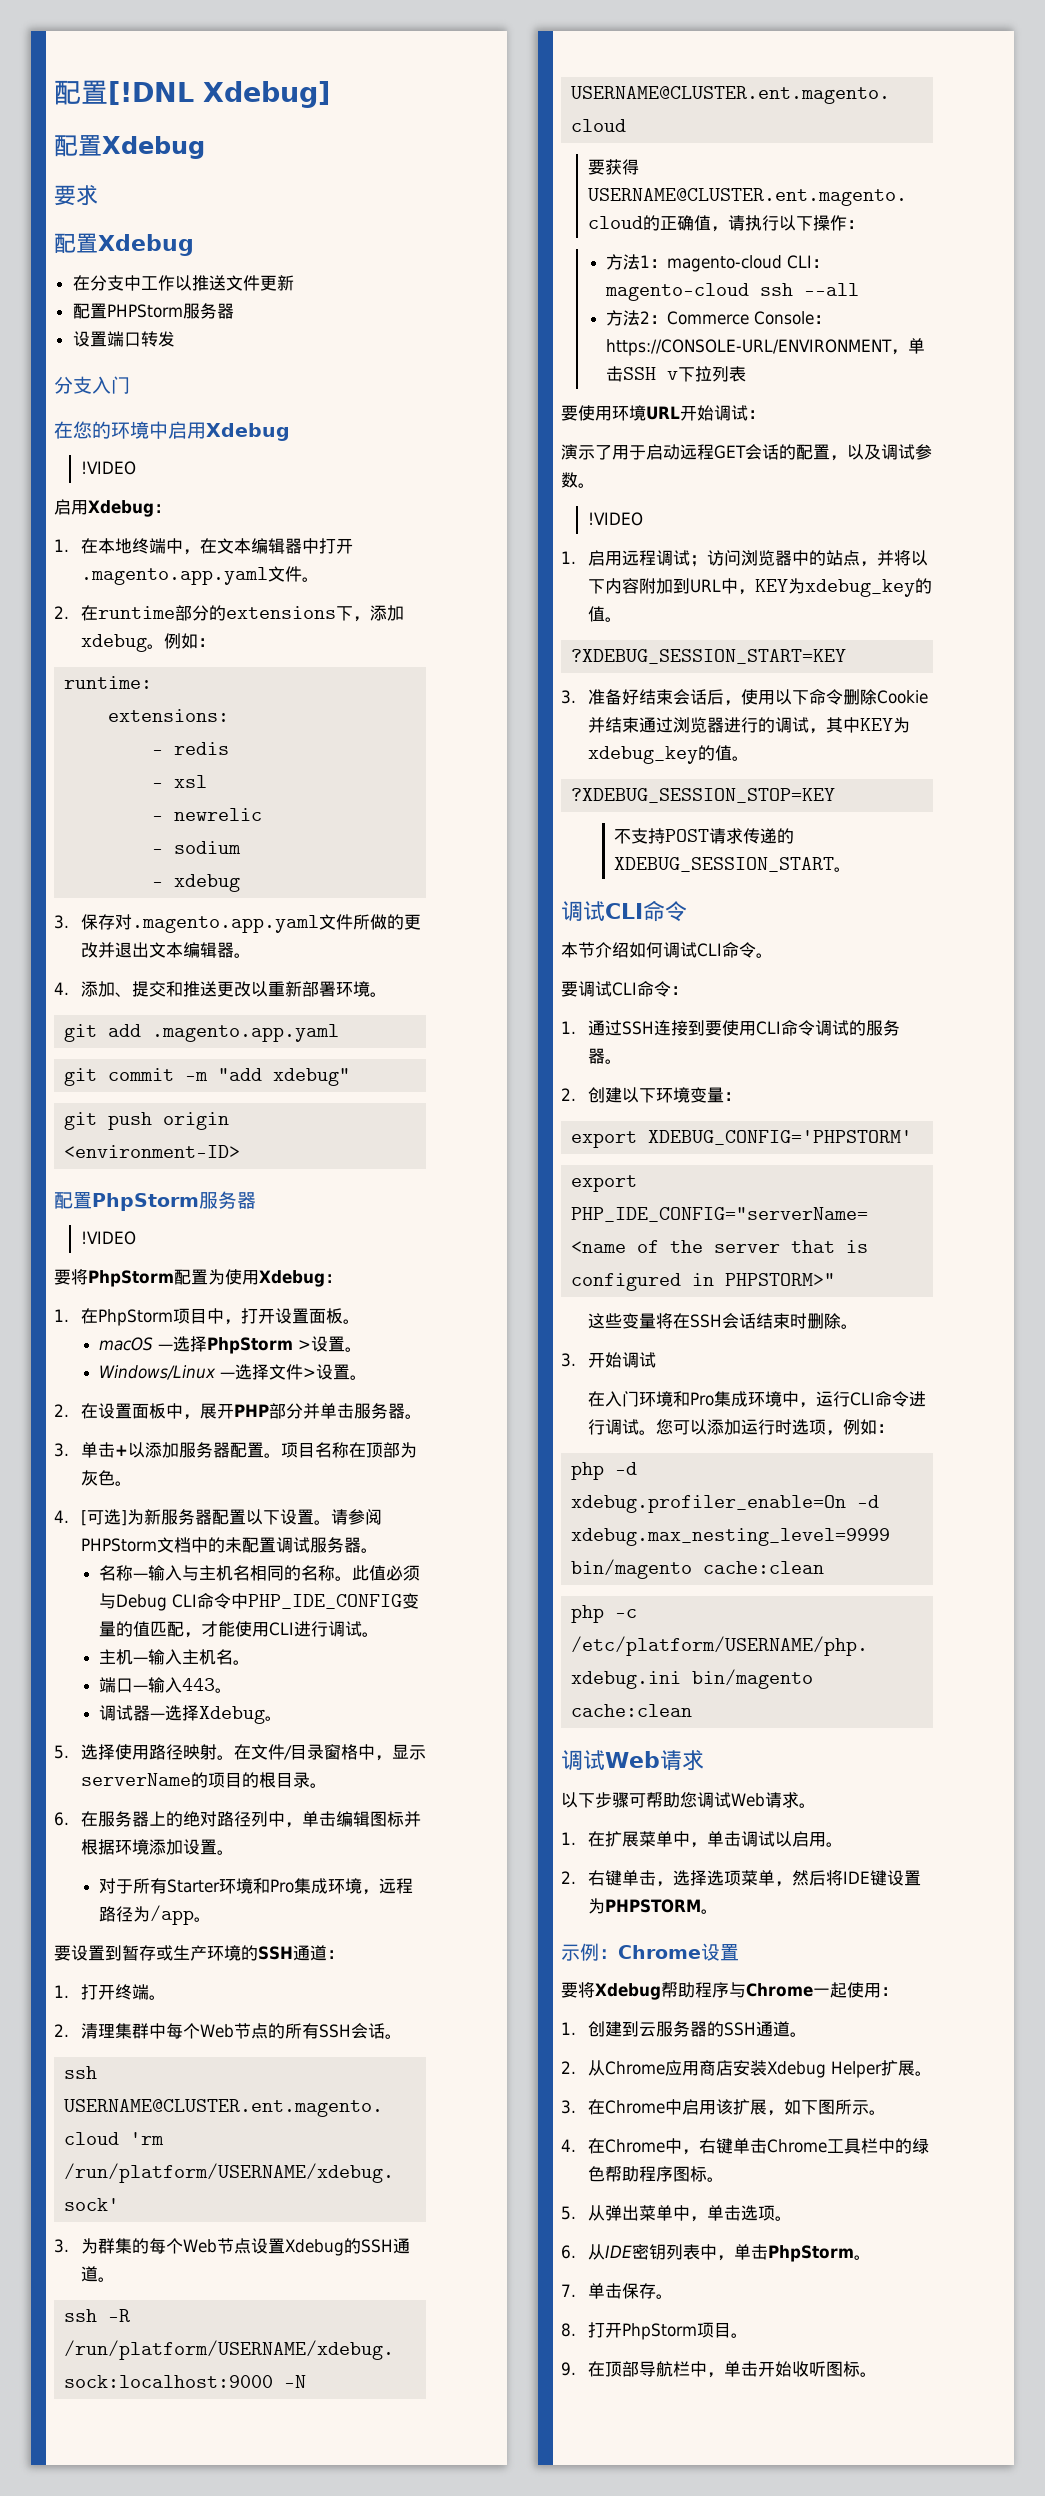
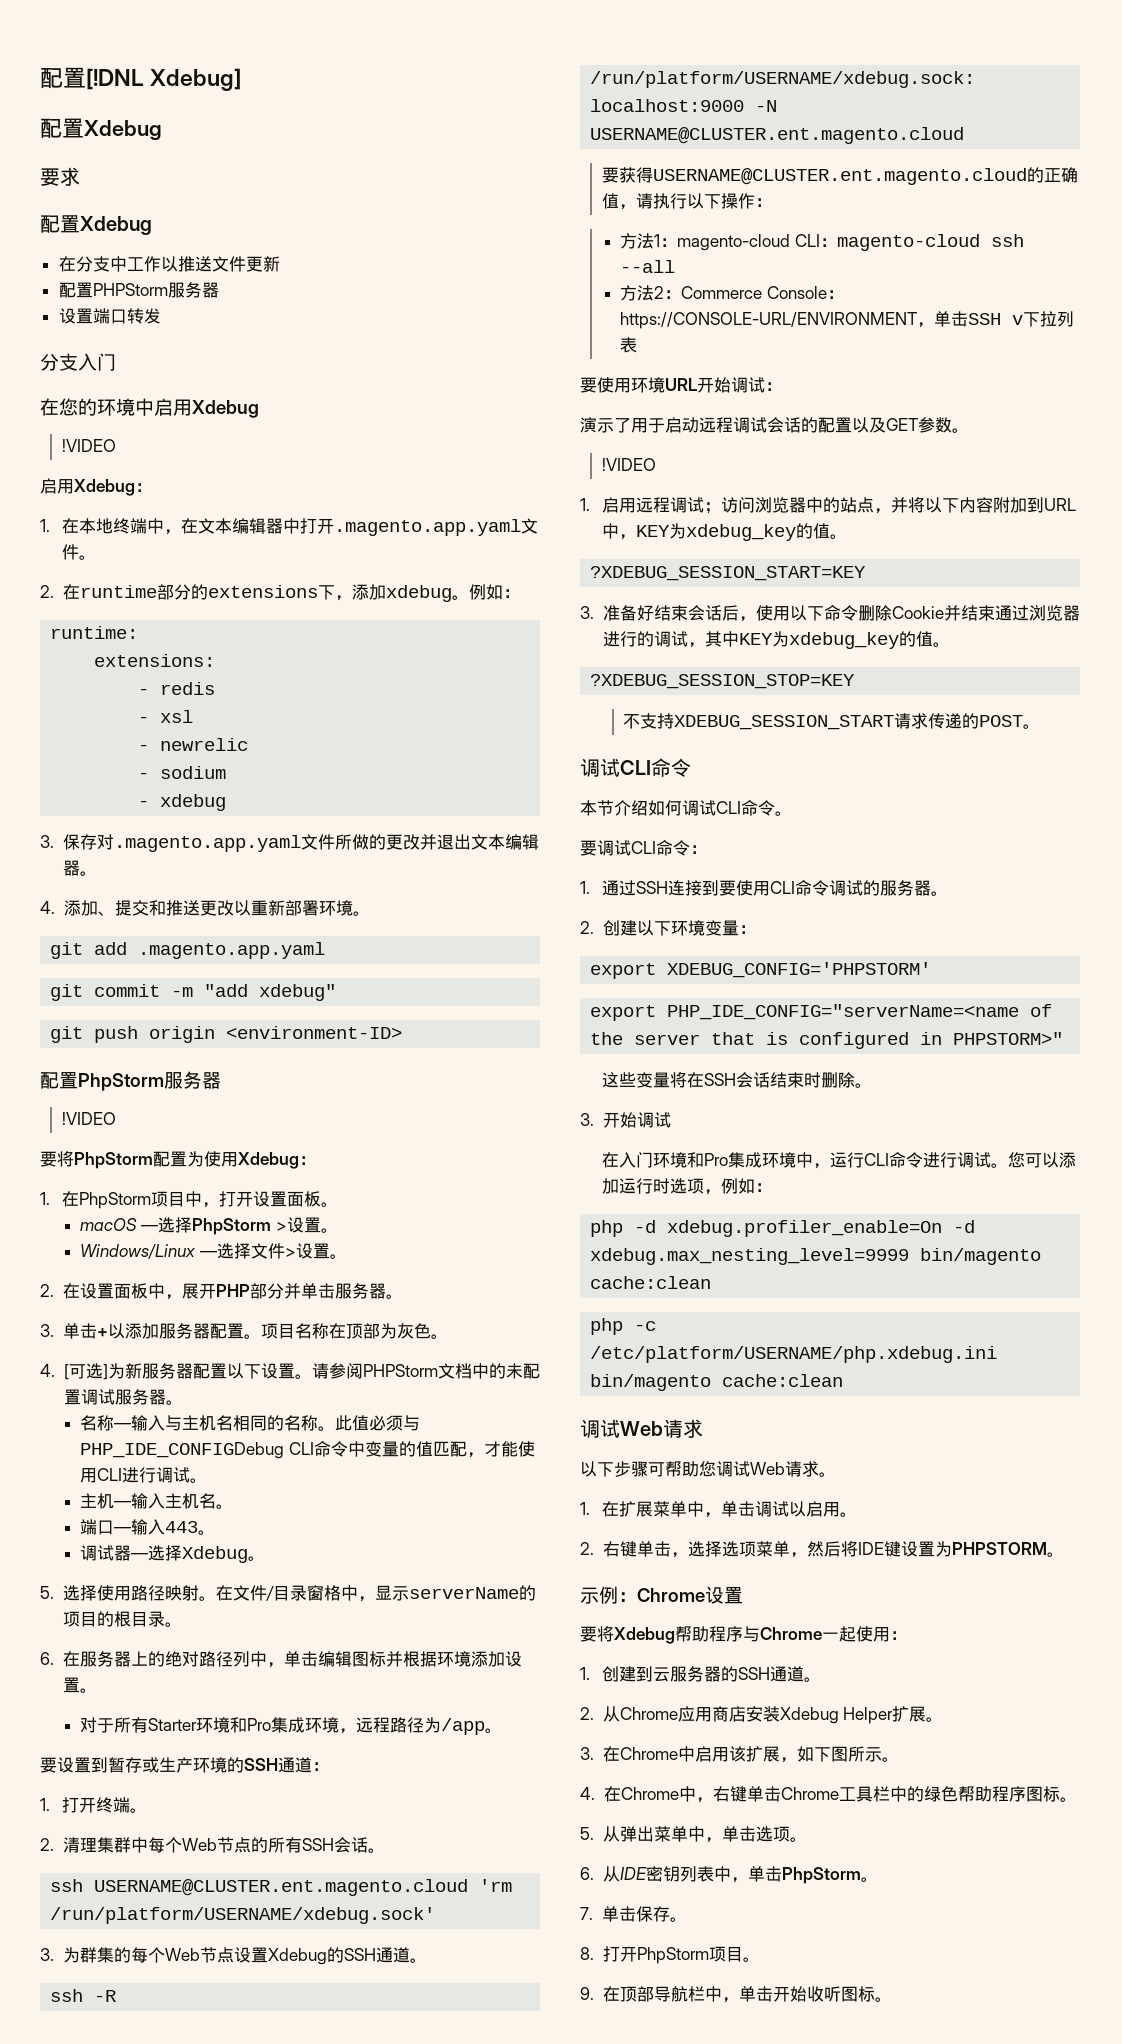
[116,1594,168,1611] Debug -> [80,1442,285,1459] PHP_IDE_CONFIGDebug
[248,1594,403,1609] PHP_IDE_CONFIG -> (366, 1449) none
[714,445,746,459] GET -> [733,417,767,433] 调试
[830,444,915,461] ，以及调试 -> [852,417,918,433] 以及GET
[665,829,710,842] POST -> [674,715,895,730] XDEBUG_SESSION_START
[614,857,835,872] XDEBUG_SESSION_START -> [979,715,1024,727] POST

